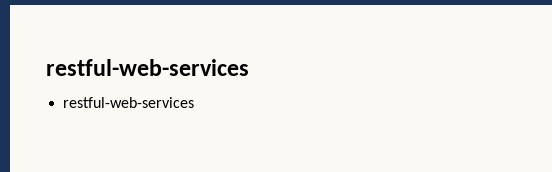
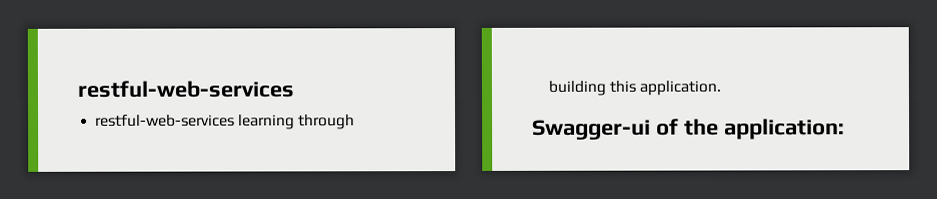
(195, 102) none -> [238,114,356,130] [548,80,722,96] [532,118,845,140] learning through building this application. // Swagger-ui of the application:

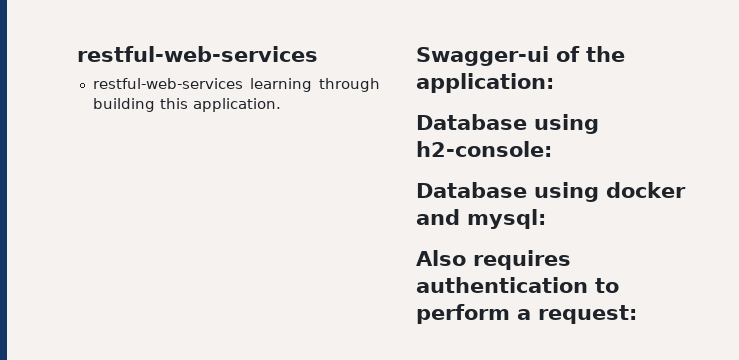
(845, 129) none -> [416,114,599,134] [416,141,552,157] [416,182,686,202] [416,209,546,229] [416,250,571,270] [416,277,619,293] [416,304,637,324] // Database using h2-console: // Database using docker and mysql: // Also requires authentication to perform a request:

